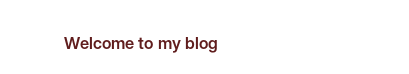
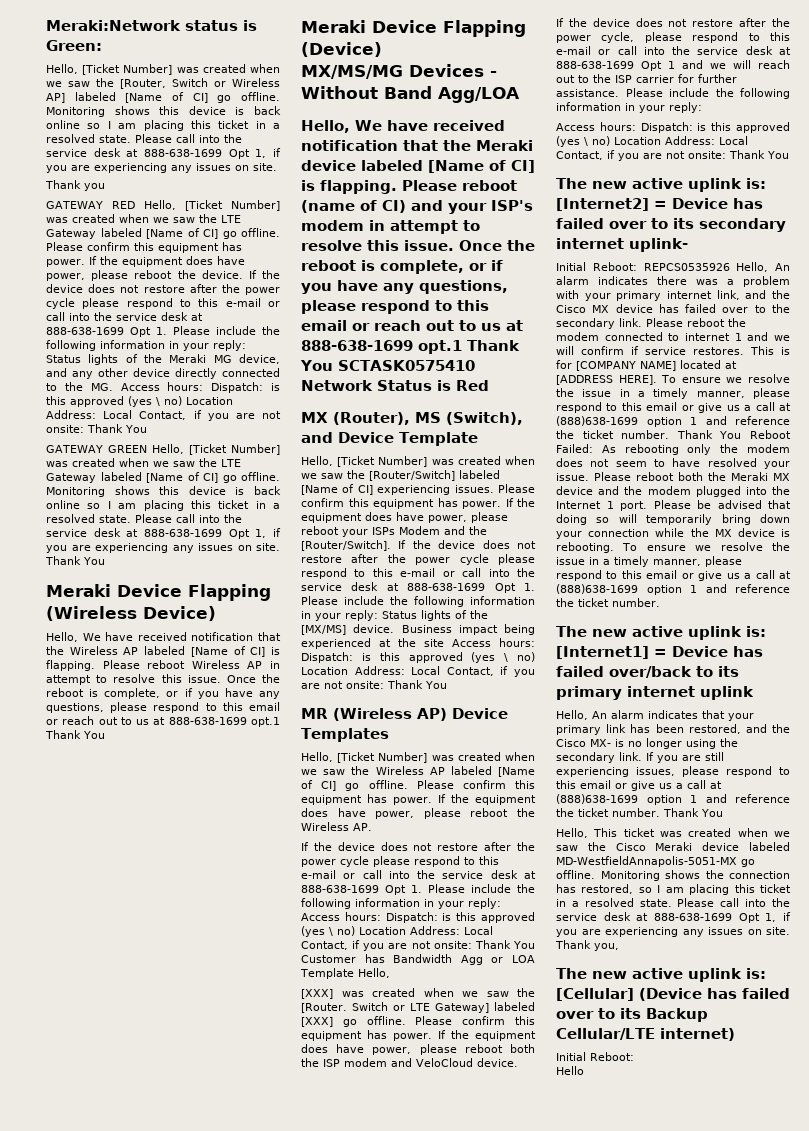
[64,37,219,53] Welcome to my blog -> [46,20,257,31] [46,40,102,51] [46,64,280,75] [46,78,280,89] [46,92,280,103] [46,106,281,117] [46,120,280,131] [46,134,242,143] [46,148,281,159] [46,163,277,173] [45,180,105,191] [46,200,280,211] [46,214,241,223] [46,228,280,239] [46,242,242,253] [46,256,245,267] [46,270,280,281] [46,284,280,295] [46,298,280,309] [46,312,203,321] [46,326,280,337] [46,340,246,351] [46,354,280,365] [46,368,280,379] [46,382,280,393] [46,396,233,407] [46,410,281,421] [46,424,147,433] [46,444,280,455] [46,458,241,467] [46,472,280,483] [46,486,281,497] [46,500,280,511] [46,514,242,523] [46,528,281,539] [46,543,280,553] [45,556,105,565] [46,584,271,601] [46,606,216,621] [46,632,281,642] [46,646,280,657] [46,660,280,671] [46,674,280,685] [46,688,280,699] [46,702,280,713] [46,716,280,727] [45,730,105,739] [301,20,526,37] [301,42,382,57] [301,64,497,79] [301,86,520,103] [301,120,505,133] [301,140,533,151] [301,160,535,173] [301,180,517,194] [301,200,533,214] [301,220,480,234] [301,240,535,251] [301,260,503,274] [301,280,508,294] [301,300,489,314] [301,320,523,331] [301,340,520,354] [300,360,475,371] [301,380,489,391] [301,412,523,425] [301,432,478,446] [301,456,535,467] [301,470,500,481] [301,484,535,495] [301,498,535,509] [301,512,508,523] [301,526,487,537] [301,540,536,551] [301,554,535,565] [301,568,535,579] [301,582,535,593] [301,596,535,607] [301,610,488,621] [301,624,535,635] [301,638,535,649] [301,652,535,663] [301,666,535,677] [301,680,447,689] [301,708,508,721] [301,728,389,742] [301,752,535,763] [301,766,535,777] [301,780,535,791] [301,794,536,805] [301,808,535,819] [301,822,372,831] [301,842,535,851] [301,856,499,867] [301,870,536,879] [301,884,535,895] [301,898,501,909] [301,912,535,923] [301,926,493,937] [301,940,536,951] [301,954,535,965] [300,968,390,979] [301,988,535,999] [301,1002,535,1013] [301,1016,535,1027] [301,1030,536,1041] [301,1044,535,1055] [301,1058,518,1067] [556,18,790,27] [556,32,790,43] [556,46,791,55] [556,60,790,71] [556,74,737,83] [556,88,790,99] [556,102,702,113] [556,122,790,133] [556,136,748,147] [556,150,789,161] [556,178,766,192] [556,198,763,211] [556,218,786,232] [556,238,688,252] [556,262,790,272] [556,276,790,287] [556,290,790,301] [556,304,790,313] [556,318,746,329] [556,332,790,341] [556,346,790,355] [556,360,737,371] [556,374,790,385] [556,388,790,399] [556,402,791,413] [556,416,790,427] [556,430,791,439] [556,444,790,455] [556,458,790,469] [556,472,790,481] [556,486,790,497] [556,500,791,511] [556,514,790,525] [556,528,790,539] [556,542,790,553] [556,556,742,567] [556,570,791,581] [556,584,790,595] [556,598,660,607] [556,626,766,640] [556,646,763,659] [556,666,739,678] [556,686,754,700] [556,710,754,721] [556,724,790,735] [556,738,738,749] [556,752,724,763] [556,766,790,777] [556,780,722,791] [556,794,790,805] [556,808,723,817] [556,828,790,838] [556,842,790,851] [556,856,755,867] [556,870,790,881] [556,884,791,895] [556,898,790,907] [556,912,791,923] [556,927,790,937] [555,940,619,951] [556,968,766,982] [556,988,790,1001] [556,1008,708,1022] [556,1028,735,1041] [556,1052,634,1061] [556,1066,584,1075] Meraki:Network status is Green: // Hello, [Ticket Number] was created when we saw the [Router, Switch or Wireless AP] labeled [Name of CI] go offline. Monitoring shows this device is back online so I am placing this ticket in a resolved state. Please call into the service desk at 888-638-1699 Opt 1, if you are experiencing any issues on site. // Thank you // GATEWAY RED Hello, [Ticket Number] was created when we saw the LTE Gateway labeled [Name of CI] go offline. Please confirm this equipment has power. If the equipment does have power, please reboot the device. If the device does not restore after the power cycle please respond to this e-mail or call into the service desk at 888-638-1699 Opt 1. Please include the following information in your reply: Status lights of the Meraki MG device, and any other device directly connected to the MG. Access hours: Dispatch: is this approved (yes \ no) Location Address: Local Contact, if you are not onsite: Thank You // GATEWAY GREEN Hello, [Ticket Number] was created when we saw the LTE Gateway labeled [Name of CI] go offline. Monitoring shows this device is back online so I am placing this ticket in a resolved state. Please call into the service desk at 888-638-1699 Opt 1, if you are experiencing any issues on site. Thank You // Meraki Device Flapping (Wireless Device) // Hello, We have received notification that the Wireless AP labeled [Name of CI] is flapping. Please reboot Wireless AP in attempt to resolve this issue. Once the reboot is complete, or if you have any questions, please respond to this email or reach out to us at 888-638-1699 opt.1 Thank You // Meraki Device Flapping (Device) // MX/MS/MG Devices - Without Band Agg/LOA // Hello, We have received notification that the Meraki device labeled [Name of CI] is flapping. Please reboot (name of CI) and your ISP's modem in attempt to resolve this issue. Once the reboot is complete, or if you have any questions, please respond to this email or reach out to us at 888-638-1699 opt.1 Thank You SCTASK0575410 Network Status is Red // MX (Router), MS (Switch), and Device Template // Hello, [Ticket Number] was created when we saw the [Router/Switch] labeled [Name of CI] experiencing issues. Please confirm this equipment has power. If the equipment does have power, please reboot your ISPs Modem and the [Router/Switch]. If the device does not restore after the power cycle please respond to this e-mail or call into the service desk at 888-638-1699 Opt 1. Please include the following information in your reply: Status lights of the [MX/MS] device. Business impact being experienced at the site Access hours: Dispatch: is this approved (yes \ no) Location Address: Local Contact, if you are not onsite: Thank You // MR (Wireless AP) Device Templates // Hello, [Ticket Number] was created when we saw the Wireless AP labeled [Name of CI] go offline. Please confirm this equipment has power. If the equipment does have power, please reboot the Wireless AP. // If the device does not restore after the power cycle please respond to this e-mail or call into the service desk at 888-638-1699 Opt 1. Please include the following information in your reply: Access hours: Dispatch: is this approved (yes \ no) Location Address: Local Contact, if you are not onsite: Thank You Customer has Bandwidth Agg or LOA Template Hello, // [XXX] was created when we saw the [Router. Switch or LTE Gateway] labeled [XXX] go offline. Please confirm this equipment has power. If the equipment does have power, please reboot both the ISP modem and VeloCloud device. // If the device does not restore after the power cycle, please respond to this e-mail or call into the service desk at 888-638-1699 Opt 1 and we will reach out to the ISP carrier for further assistance. Please include the following information in your reply: // Access hours: Dispatch: is this approved (yes \ no) Location Address: Local Contact, if you are not onsite: Thank You // The new active uplink is: [Internet2] = Device has failed over to its secondary internet uplink- // Initial Reboot: REPCS0535926 Hello, An alarm indicates there was a problem with your primary internet link, and the Cisco MX device has failed over to the secondary link. Please reboot the modem connected to internet 1 and we will confirm if service restores. This is for [COMPANY NAME] located at [ADDRESS HERE]. To ensure we resolve the issue in a timely manner, please respond to this email or give us a call at (888)638-1699 option 1 and reference the ticket number. Thank You Reboot Failed: As rebooting only the modem does not seem to have resolved your issue. Please reboot both the Meraki MX device and the modem plugged into the Internet 1 port. Please be advised that doing so will temporarily bring down your connection while the MX device is rebooting. To ensure we resolve the issue in a timely manner, please respond to this email or give us a call at (888)638-1699 option 1 and reference the ticket number. // The new active uplink is: [Internet1] = Device has failed over/back to its primary internet uplink // Hello, An alarm indicates that your primary link has been restored, and the Cisco MX- is no longer using the secondary link. If you are still experiencing issues, please respond to this email or give us a call at (888)638-1699 option 1 and reference the ticket number. Thank You // Hello, This ticket was created when we saw the Cisco Meraki device labeled MD-WestfieldAnnapolis-5051-MX go offline. Monitoring shows the connection has restored, so I am placing this ticket in a resolved state. Please call into the service desk at 888-638-1699 Opt 1, if you are experiencing any issues on site. Thank you, // The new active uplink is: [Cellular] (Device has failed over to its Backup Cellular/LTE internet) // Initial Reboot: // Hello

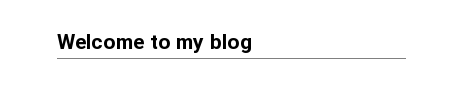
[46,20,257,31] [46,40,102,51] [46,64,280,75] [46,78,280,89] [46,92,280,103] [46,106,281,117] [46,120,280,131] [46,134,242,143] [46,148,281,159] [46,163,277,173] [45,180,105,191] [46,200,280,211] [46,214,241,223] [46,228,280,239] [46,242,242,253] [46,256,245,267] [46,270,280,281] [46,284,280,295] [46,298,280,309] [46,312,203,321] [46,326,280,337] [46,340,246,351] [46,354,280,365] [46,368,280,379] [46,382,280,393] [46,396,233,407] [46,410,281,421] [46,424,147,433] [46,444,280,455] [46,458,241,467] [46,472,280,483] [46,486,281,497] [46,500,280,511] [46,514,242,523] [46,528,281,539] [46,543,280,553] [45,556,105,565] [46,584,271,601] [46,606,216,621] [46,632,281,642] [46,646,280,657] [46,660,280,671] [46,674,280,685] [46,688,280,699] [46,702,280,713] [46,716,280,727] [45,730,105,739] [301,20,526,37] [301,42,382,57] [301,64,497,79] [301,86,520,103] [301,120,505,133] [301,140,533,151] [301,160,535,173] [301,180,517,194] [301,200,533,214] [301,220,480,234] [301,240,535,251] [301,260,503,274] [301,280,508,294] [301,300,489,314] [301,320,523,331] [301,340,520,354] [300,360,475,371] [301,380,489,391] [301,412,523,425] [301,432,478,446] [301,456,535,467] [301,470,500,481] [301,484,535,495] [301,498,535,509] [301,512,508,523] [301,526,487,537] [301,540,536,551] [301,554,535,565] [301,568,535,579] [301,582,535,593] [301,596,535,607] [301,610,488,621] [301,624,535,635] [301,638,535,649] [301,652,535,663] [301,666,535,677] [301,680,447,689] [301,708,508,721] [301,728,389,742] [301,752,535,763] [301,766,535,777] [301,780,535,791] [301,794,536,805] [301,808,535,819] [301,822,372,831] [301,842,535,851] [301,856,499,867] [301,870,536,879] [301,884,535,895] [301,898,501,909] [301,912,535,923] [301,926,493,937] [301,940,536,951] [301,954,535,965] [300,968,390,979] [301,988,535,999] [301,1002,535,1013] [301,1016,535,1027] [301,1030,536,1041] [301,1044,535,1055] [301,1058,518,1067] [556,18,790,27] [556,32,790,43] [556,46,791,55] [556,60,790,71] [556,74,737,83] [556,88,790,99] [556,102,702,113] [556,122,790,133] [556,136,748,147] [556,150,789,161] [556,178,766,192] [556,198,763,211] [556,218,786,232] [556,238,688,252] [556,262,790,272] [556,276,790,287] [556,290,790,301] [556,304,790,313] [556,318,746,329] [556,332,790,341] [556,346,790,355] [556,360,737,371] [556,374,790,385] [556,388,790,399] [556,402,791,413] [556,416,790,427] [556,430,791,439] [556,444,790,455] [556,458,790,469] [556,472,790,481] [556,486,790,497] [556,500,791,511] [556,514,790,525] [556,528,790,539] [556,542,790,553] [556,556,742,567] [556,570,791,581] [556,584,790,595] [556,598,660,607] [556,626,766,640] [556,646,763,659] [556,666,739,678] [556,686,754,700] [556,710,754,721] [556,724,790,735] [556,738,738,749] [556,752,724,763] [556,766,790,777] [556,780,722,791] [556,794,790,805] [556,808,723,817] [556,828,790,838] [556,842,790,851] [556,856,755,867] [556,870,790,881] [556,884,791,895] [556,898,790,907] [556,912,791,923] [556,927,790,937] [555,940,619,951] [556,968,766,982] [556,988,790,1001] [556,1008,708,1022] [556,1028,735,1041] [556,1052,634,1061] [556,1066,584,1075] Meraki:Network status is Green: // Hello, [Ticket Number] was created when we saw the [Router, Switch or Wireless AP] labeled [Name of CI] go offline. Monitoring shows this device is back online so I am placing this ticket in a resolved state. Please call into the service desk at 888-638-1699 Opt 1, if you are experiencing any issues on site. // Thank you // GATEWAY RED Hello, [Ticket Number] was created when we saw the LTE Gateway labeled [Name of CI] go offline. Please confirm this equipment has power. If the equipment does have power, please reboot the device. If the device does not restore after the power cycle please respond to this e-mail or call into the service desk at 888-638-1699 Opt 1. Please include the following information in your reply: Status lights of the Meraki MG device, and any other device directly connected to the MG. Access hours: Dispatch: is this approved (yes \ no) Location Address: Local Contact, if you are not onsite: Thank You // GATEWAY GREEN Hello, [Ticket Number] was created when we saw the LTE Gateway labeled [Name of CI] go offline. Monitoring shows this device is back online so I am placing this ticket in a resolved state. Please call into the service desk at 888-638-1699 Opt 1, if you are experiencing any issues on site. Thank You // Meraki Device Flapping (Wireless Device) // Hello, We have received notification that the Wireless AP labeled [Name of CI] is flapping. Please reboot Wireless AP in attempt to resolve this issue. Once the reboot is complete, or if you have any questions, please respond to this email or reach out to us at 888-638-1699 opt.1 Thank You // Meraki Device Flapping (Device) // MX/MS/MG Devices - Without Band Agg/LOA // Hello, We have received notification that the Meraki device labeled [Name of CI] is flapping. Please reboot (name of CI) and your ISP's modem in attempt to resolve this issue. Once the reboot is complete, or if you have any questions, please respond to this email or reach out to us at 888-638-1699 opt.1 Thank You SCTASK0575410 Network Status is Red // MX (Router), MS (Switch), and Device Template // Hello, [Ticket Number] was created when we saw the [Router/Switch] labeled [Name of CI] experiencing issues. Please confirm this equipment has power. If the equipment does have power, please reboot your ISPs Modem and the [Router/Switch]. If the device does not restore after the power cycle please respond to this e-mail or call into the service desk at 888-638-1699 Opt 1. Please include the following information in your reply: Status lights of the [MX/MS] device. Business impact being experienced at the site Access hours: Dispatch: is this approved (yes \ no) Location Address: Local Contact, if you are not onsite: Thank You // MR (Wireless AP) Device Templates // Hello, [Ticket Number] was created when we saw the Wireless AP labeled [Name of CI] go offline. Please confirm this equipment has power. If the equipment does have power, please reboot the Wireless AP. // If the device does not restore after the power cycle please respond to this e-mail or call into the service desk at 888-638-1699 Opt 1. Please include the following information in your reply: Access hours: Dispatch: is this approved (yes \ no) Location Address: Local Contact, if you are not onsite: Thank You Customer has Bandwidth Agg or LOA Template Hello, // [XXX] was created when we saw the [Router. Switch or LTE Gateway] labeled [XXX] go offline. Please confirm this equipment has power. If the equipment does have power, please reboot both the ISP modem and VeloCloud device. // If the device does not restore after the power cycle, please respond to this e-mail or call into the service desk at 888-638-1699 Opt 1 and we will reach out to the ISP carrier for further assistance. Please include the following information in your reply: // Access hours: Dispatch: is this approved (yes \ no) Location Address: Local Contact, if you are not onsite: Thank You // The new active uplink is: [Internet2] = Device has failed over to its secondary internet uplink- // Initial Reboot: REPCS0535926 Hello, An alarm indicates there was a problem with your primary internet link, and the Cisco MX device has failed over to the secondary link. Please reboot the modem connected to internet 1 and we will confirm if service restores. This is for [COMPANY NAME] located at [ADDRESS HERE]. To ensure we resolve the issue in a timely manner, please respond to this email or give us a call at (888)638-1699 option 1 and reference the ticket number. Thank You Reboot Failed: As rebooting only the modem does not seem to have resolved your issue. Please reboot both the Meraki MX device and the modem plugged into the Internet 1 port. Please be advised that doing so will temporarily bring down your connection while the MX device is rebooting. To ensure we resolve the issue in a timely manner, please respond to this email or give us a call at (888)638-1699 option 1 and reference the ticket number. // The new active uplink is: [Internet1] = Device has failed over/back to its primary internet uplink // Hello, An alarm indicates that your primary link has been restored, and the Cisco MX- is no longer using the secondary link. If you are still experiencing issues, please respond to this email or give us a call at (888)638-1699 option 1 and reference the ticket number. Thank You // Hello, This ticket was created when we saw the Cisco Meraki device labeled MD-WestfieldAnnapolis-5051-MX go offline. Monitoring shows the connection has restored, so I am placing this ticket in a resolved state. Please call into the service desk at 888-638-1699 Opt 1, if you are experiencing any issues on site. Thank you, // The new active uplink is: [Cellular] (Device has failed over to its Backup Cellular/LTE internet) // Initial Reboot: // Hello -> [57,34,253,53] Welcome to my blog

